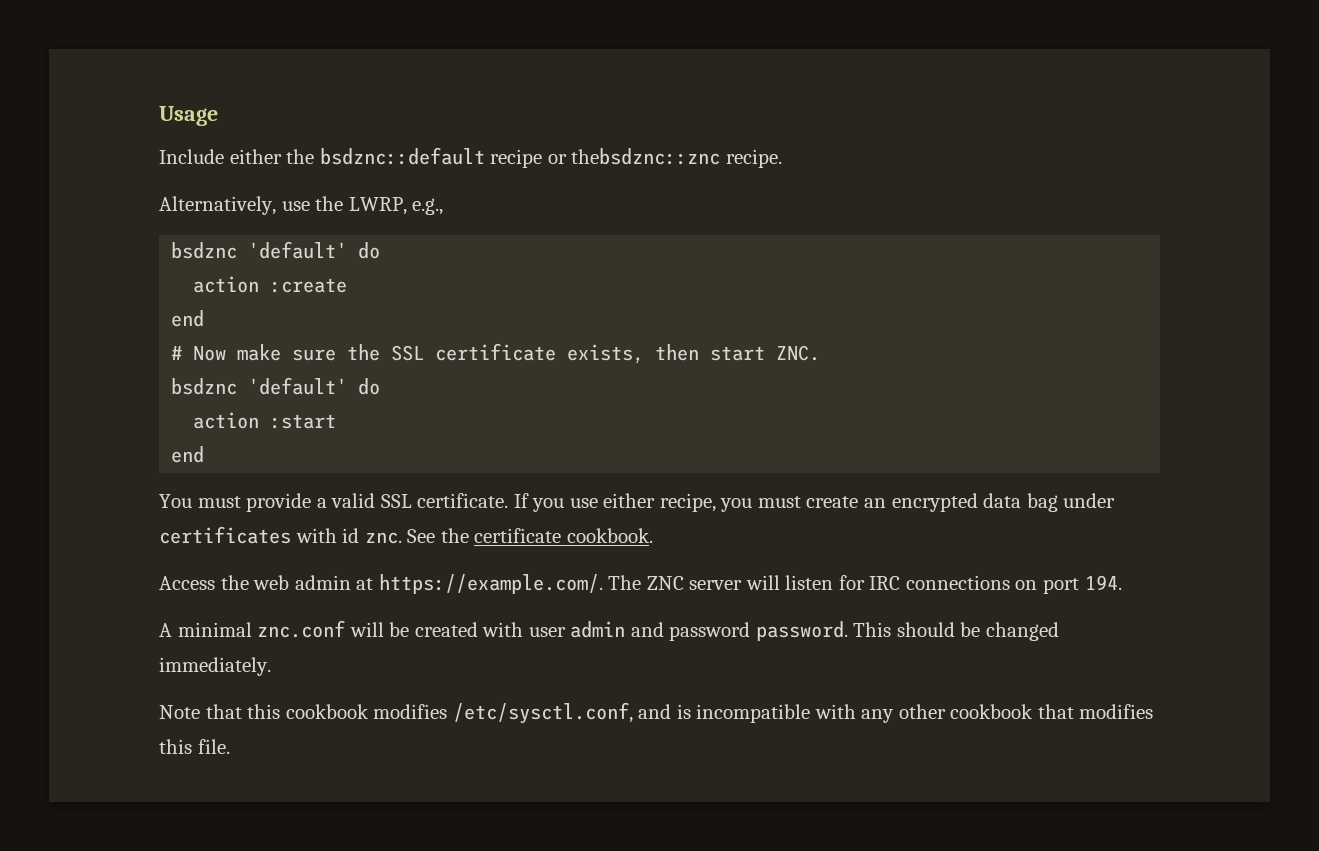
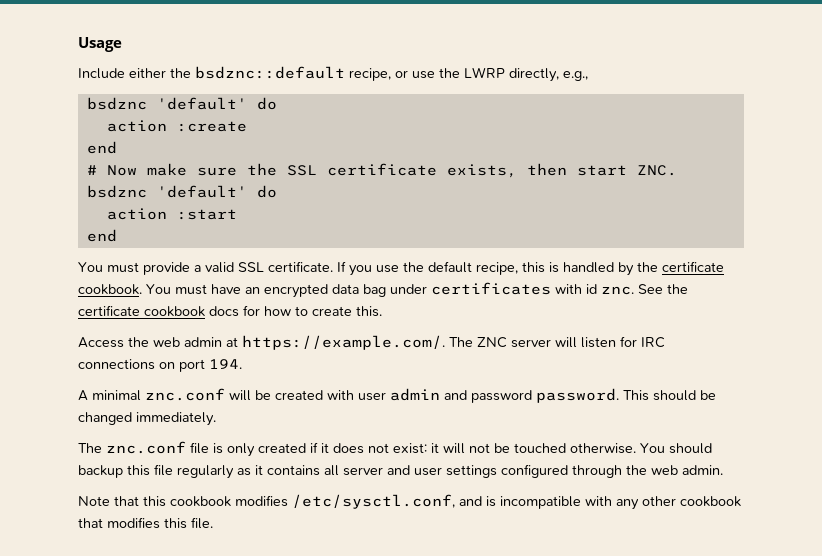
[490,148,782,168] [159,196,407,215] recipe or thebsdznc::znc recipe. // Alternatively, use the LWRP, -> [349,67,559,82] recipe, or use the LWRP directly,
[603,493,859,512] either recipe, you must create -> [403,261,724,276] [78,284,241,295] the default recipe, this is handled by the certificate cookbook. You must have
[566,528,653,543] cookbook. -> [144,305,382,317] cookbook docs for how to create this.
(271, 666) none -> [78,441,712,457] [78,464,723,479] // The znc.conf file is only created if it does not exist: it will not be touched otherwise. You should backup this file regularly as it contains all server and user settings configured through the web admin.

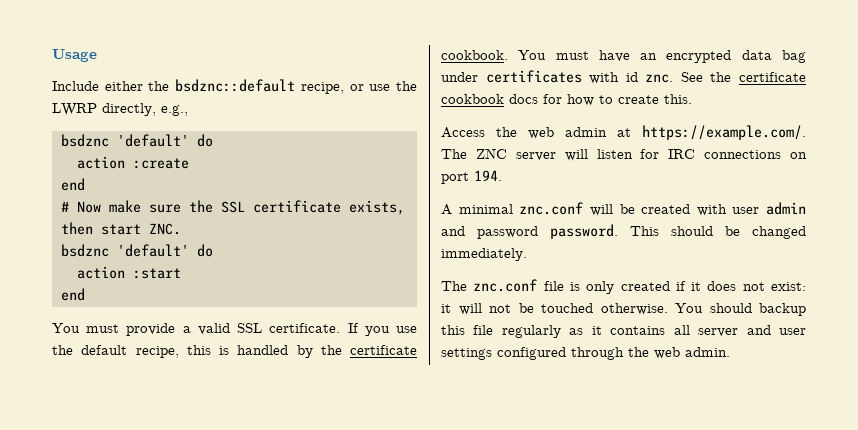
[78,494,741,510] [78,517,213,529] // Note that this cookbook modifies /etc/sysctl.conf, and is incompatible with any other cookbook that modifies this file. -> (730, 352) none

